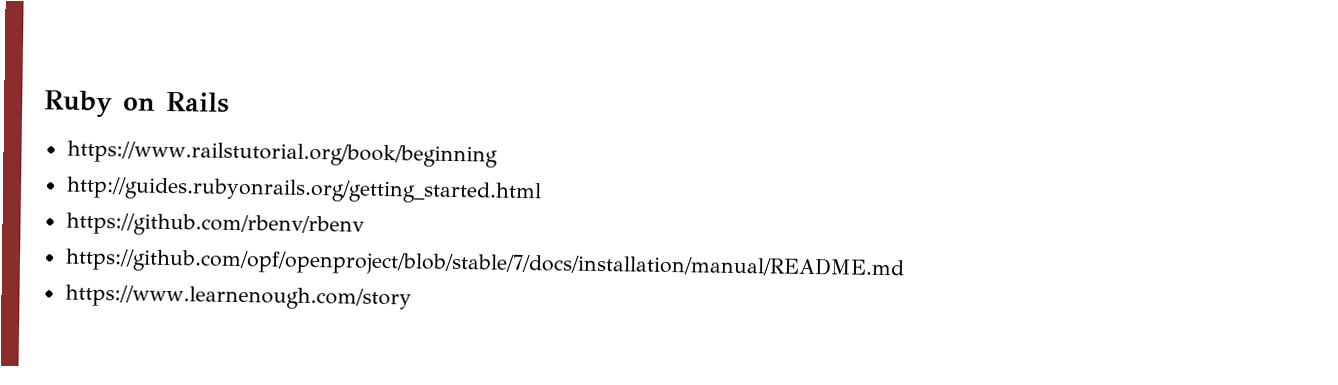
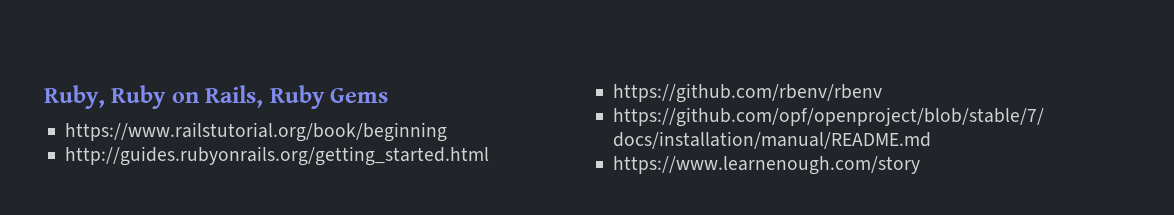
(44, 104) none -> [44,85,105,109] Ruby,
[166,91,230,113] Rails -> [205,85,389,109] Rails, Ruby Gems

